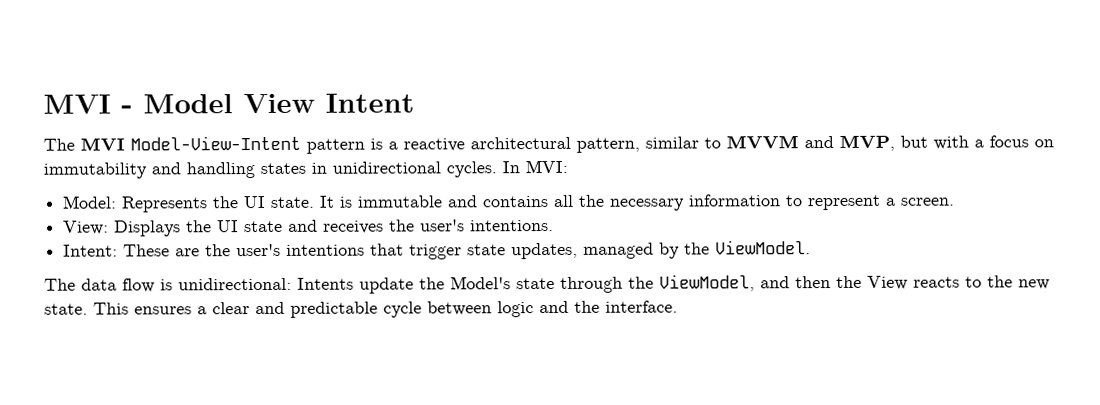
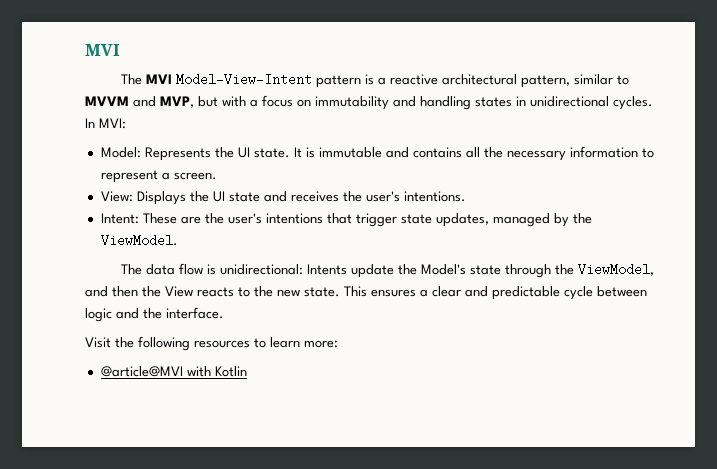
[43,93,415,114] MVI - Model View Intent -> [85,44,120,56] MVI
(678, 306) none -> [85,336,338,351] [100,366,247,377] // Visit the following resources to learn more: // @article@MVI with Kotlin

